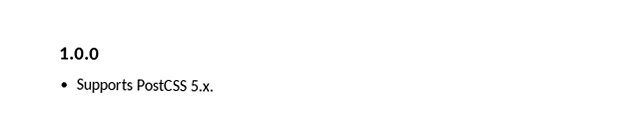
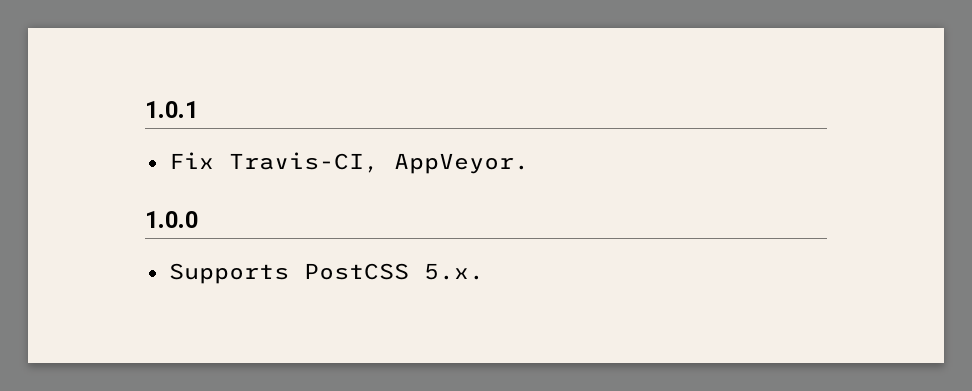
(59, 53) none -> [145,101,198,118] [168,152,529,174] 1.0.1 // Fix Travis-CI, AppVeyor. //

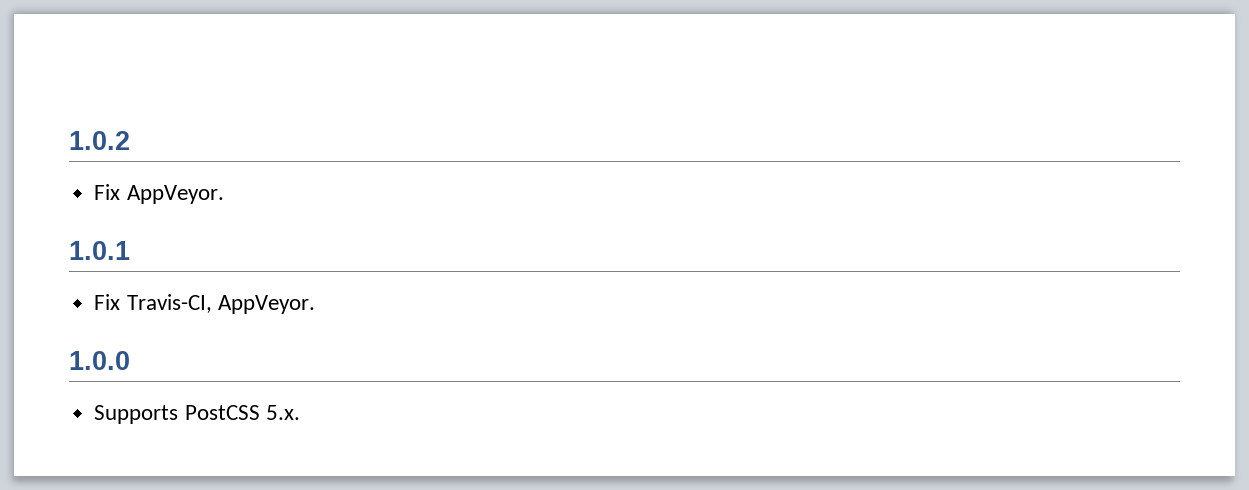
(145, 109) none -> [69,131,130,150] [94,184,224,204] 1.0.2 // Fix AppVeyor. //

